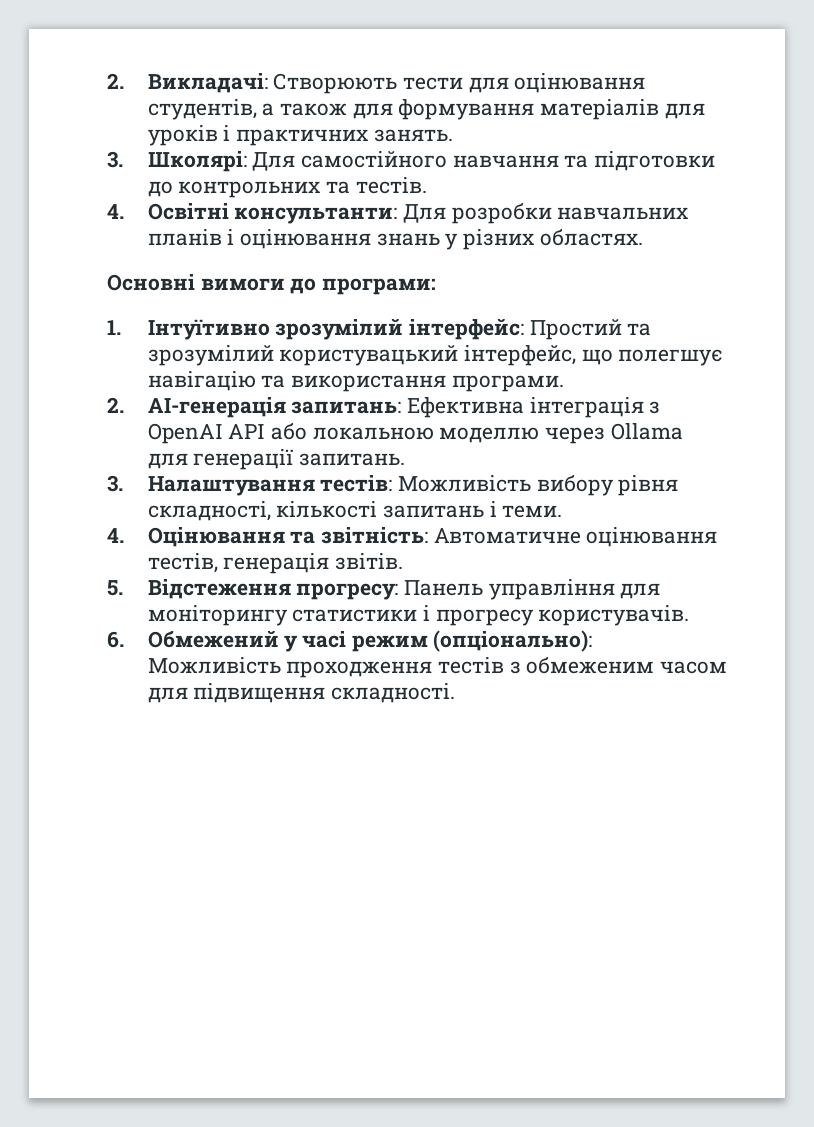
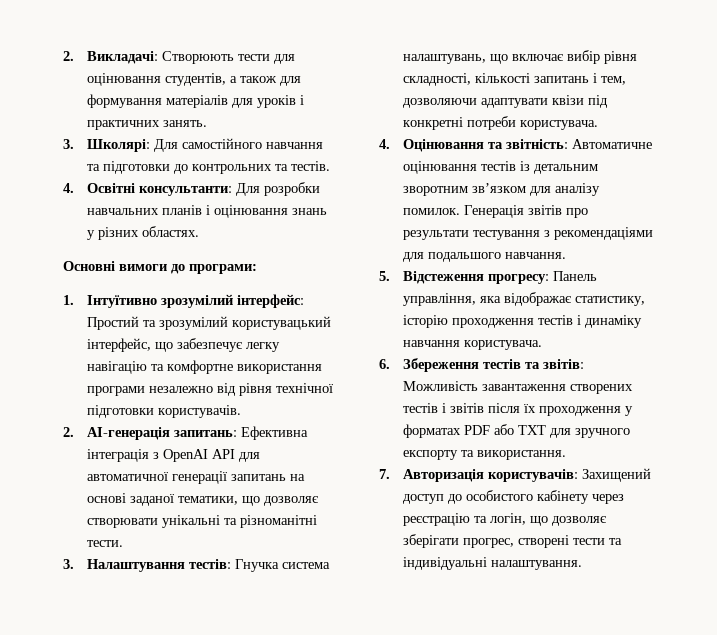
[618,349,723,366] [147,371,564,392] полегшує навігацію та використання програми. -> [177,338,281,352] [87,360,323,374] [87,383,334,396] [87,405,242,418] забезпечує легку навігацію та комфортне використання програми незалежно від рівня технічної підготовки користувачів.
[271,423,683,444] [147,449,406,470] [107,475,614,496] або локальною моделлю через Ollama для генерації запитань. // 3. Налаштування тестів: Можливість вибору -> [239,452,261,462] [87,471,306,484] [87,493,319,506] [87,515,318,528] [87,540,124,547] [63,559,331,572] [403,50,601,64] для автоматичної генерації запитань на основі заданої тематики, що дозволяє створювати унікальні та різноманітні тести. // 3. Налаштування тестів: Гнучка система налаштувань, що включає вибір
[502,505,563,518] теми. -> [601,76,627,85] [403,95,609,108] [403,116,599,130] тем, дозволяючи адаптувати квізи під конкретні потреби користувача.
[147,553,404,574] [107,579,661,600] [147,605,690,626] [107,630,593,652] [147,657,728,678] [147,683,456,703] тестів, генерація звітів. // 5. Відстеження прогресу: Панель управління для моніторингу статистики і прогресу користувачів. // 6. Обмежений у часі режим (опціонально): Можливість проходження тестів з обмеженим часом для підвищення складності. -> [481,161,599,174] [403,183,601,196] [403,205,589,218] [403,227,654,240] [403,252,567,262] [379,271,598,284] [403,292,646,306] [403,315,643,328] [403,340,543,350] [379,358,585,372] [403,381,634,394] [403,403,634,416] [403,424,631,438] [403,450,567,460] [379,468,652,482] [403,490,625,504] [403,513,607,526] [403,534,623,548] [403,557,583,570] тестів із детальним зворотним зв’язком для аналізу помилок. Генерація звітів про результати тестування з рекомендаціями для подальшого навчання. // 5. Відстеження прогресу: Панель управління, яка відображає статистику, історію проходження тестів і динаміку навчання користувача. // 6. Збереження тестів та звітів: Можливість завантаження створених тестів і звітів після їх проходження у форматах PDF або TXT для зручного експорту та використання. // 7. Авторизація користувачів: Захищений доступ до особистого кабінету через реєстрацію та логін, що дозволяє зберігати прогрес, створені тести та індивідуальні налаштування.

